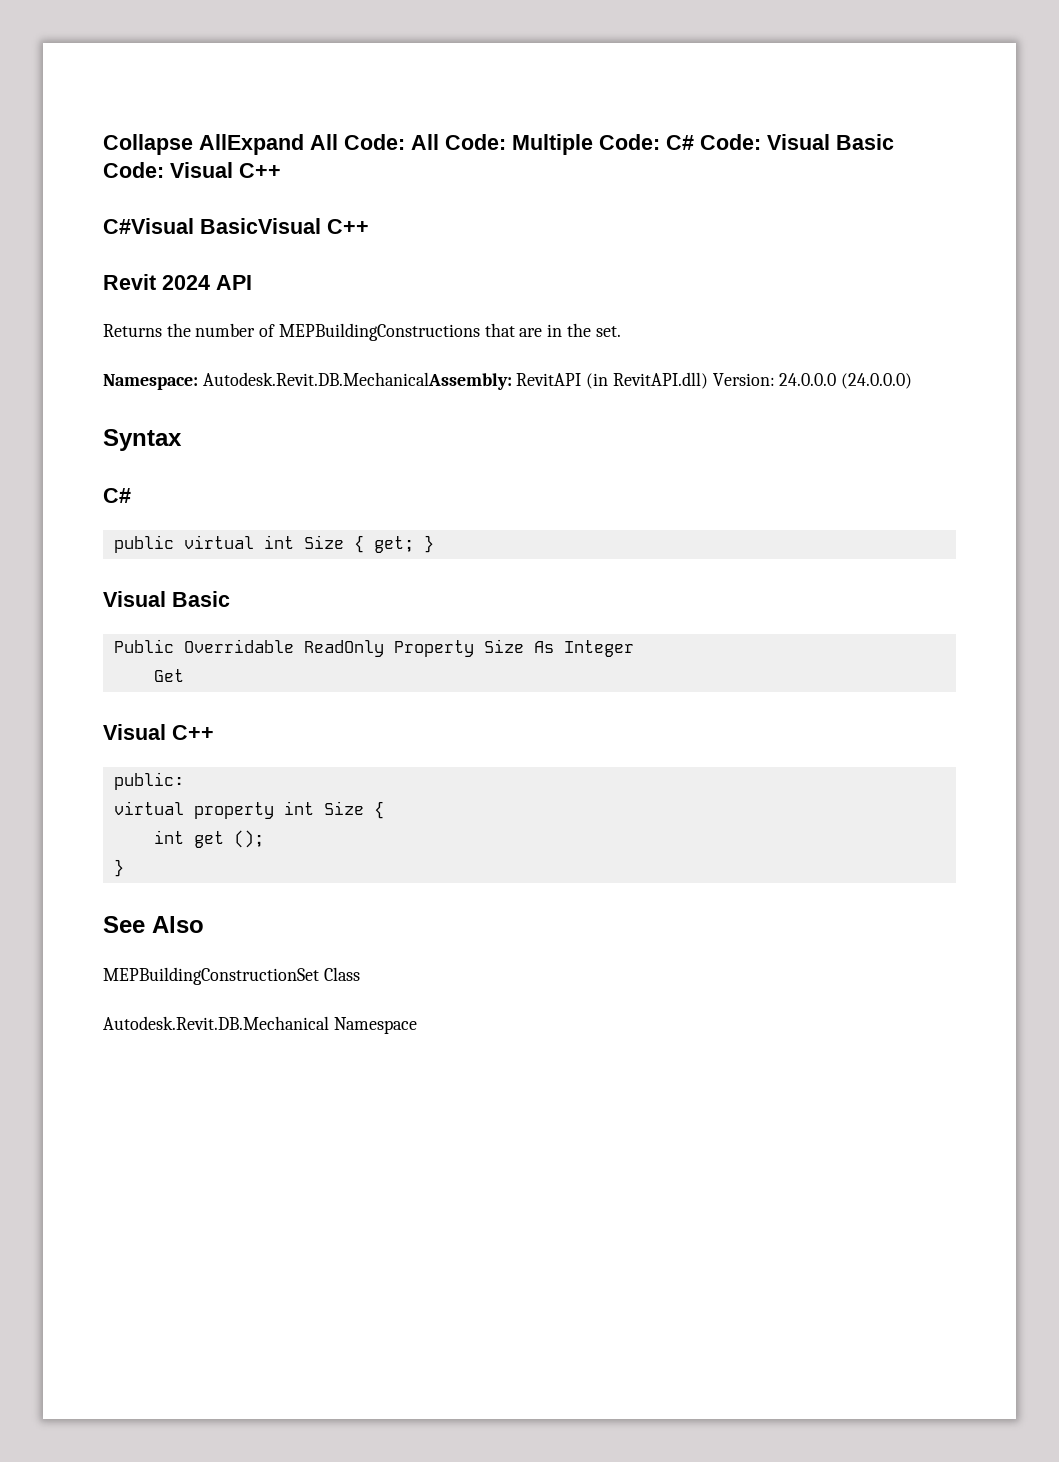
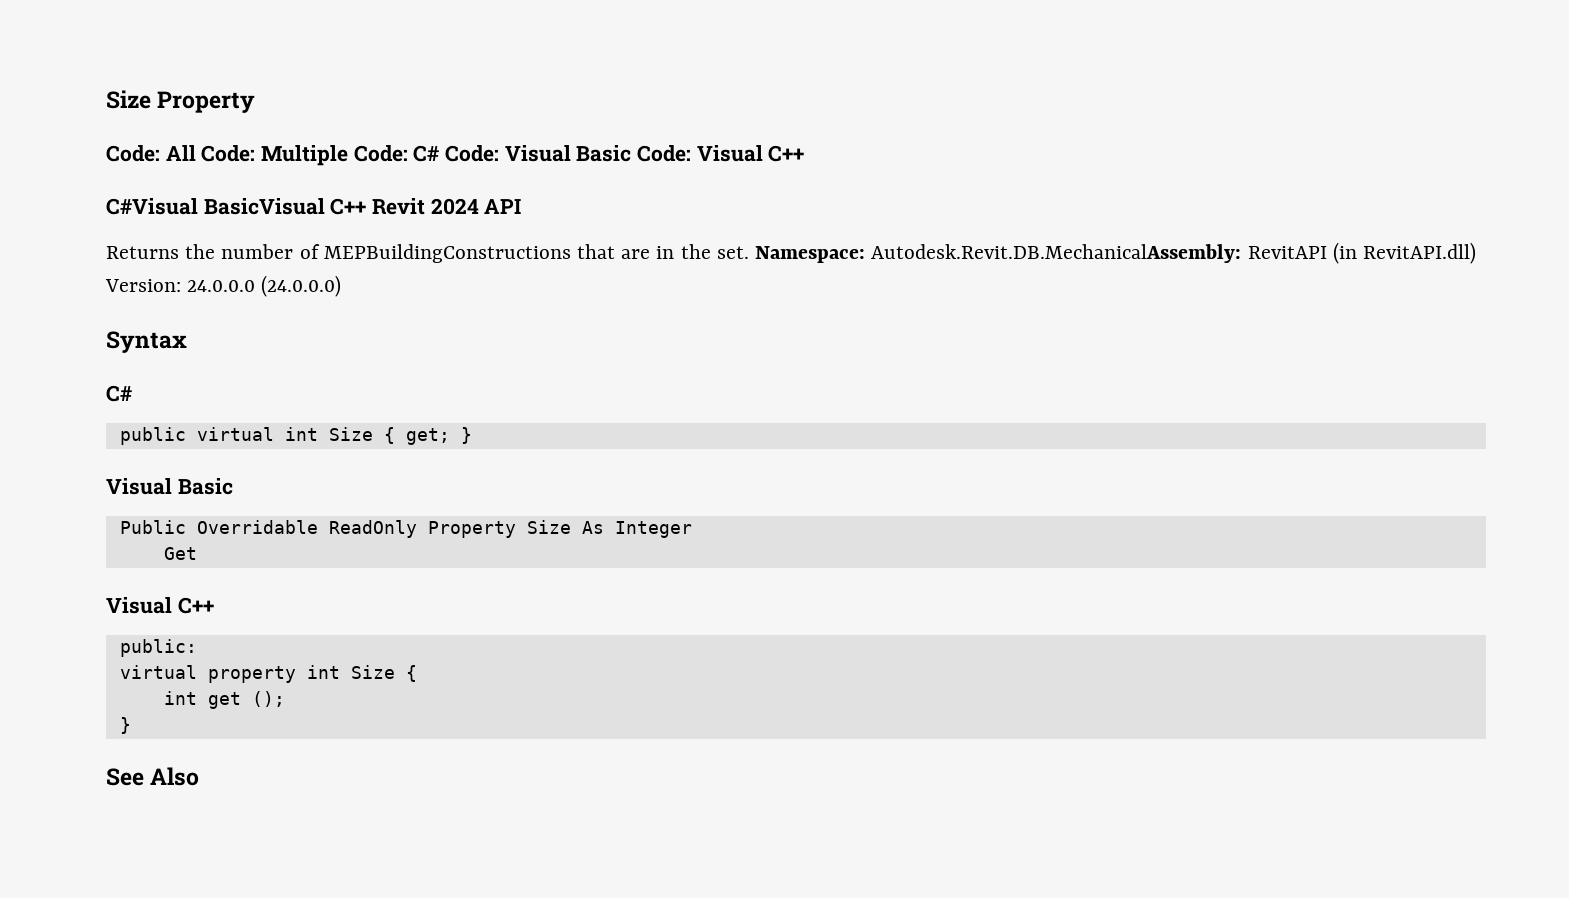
[103,134,338,155] Collapse AllExpand All -> [106,90,256,113] Size Property //
(369, 226) // -> (367, 206) none
(621, 331) // -> (749, 252) none
[103,967,360,985] [103,1016,417,1034] // MEPBuildingConstructionSet Class // Autodesk.Revit.DB.Mechanical Namespace -> (200, 776) none

